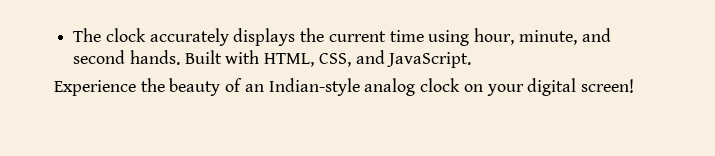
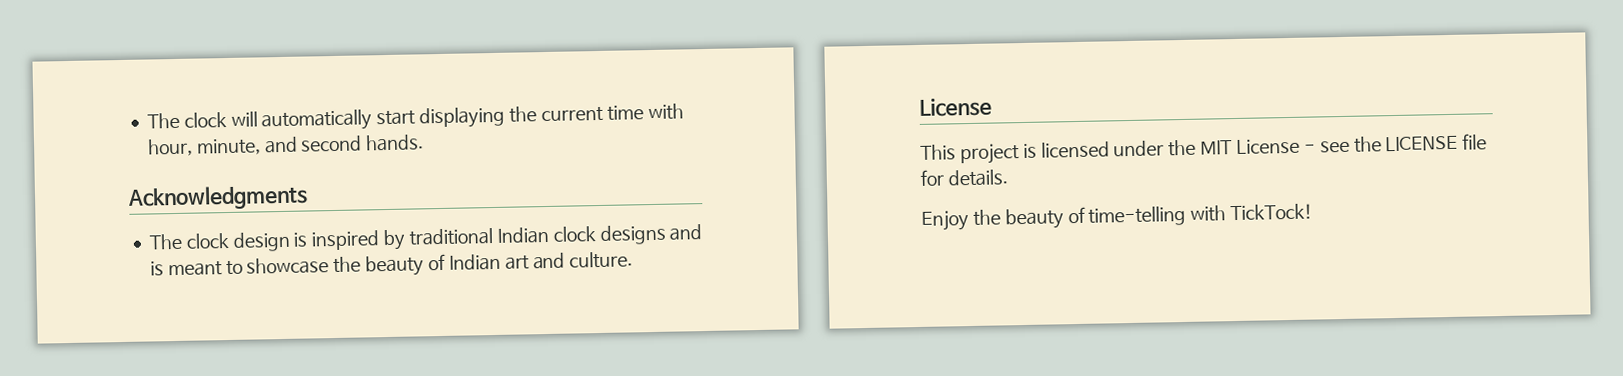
[73,28,296,46] The clock accurately displays -> [146,106,506,132] The clock will automatically start displaying
[428,30,470,46] using -> [647,103,684,121] with
[184,50,472,68] [54,78,634,96] Built with HTML, CSS, and JavaScript. // Experience the beauty of an Indian-style analog clock on your digital screen! -> [127,184,308,211] [148,224,703,252] [149,251,634,277] [919,97,992,117] [920,133,1488,165] [920,169,1008,187] [921,203,1314,231] // Acknowledgments // The clock design is inspired by traditional Indian clock designs and is meant to showcase the beauty of Indian art and culture. // License // This project is licensed under the MIT License - see the LICENSE file for details. // Enjoy the beauty of time-telling with TickTock!

